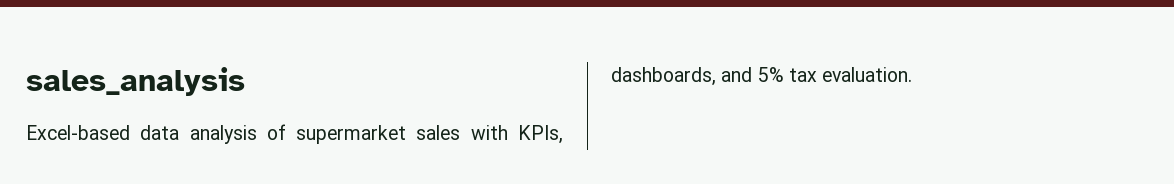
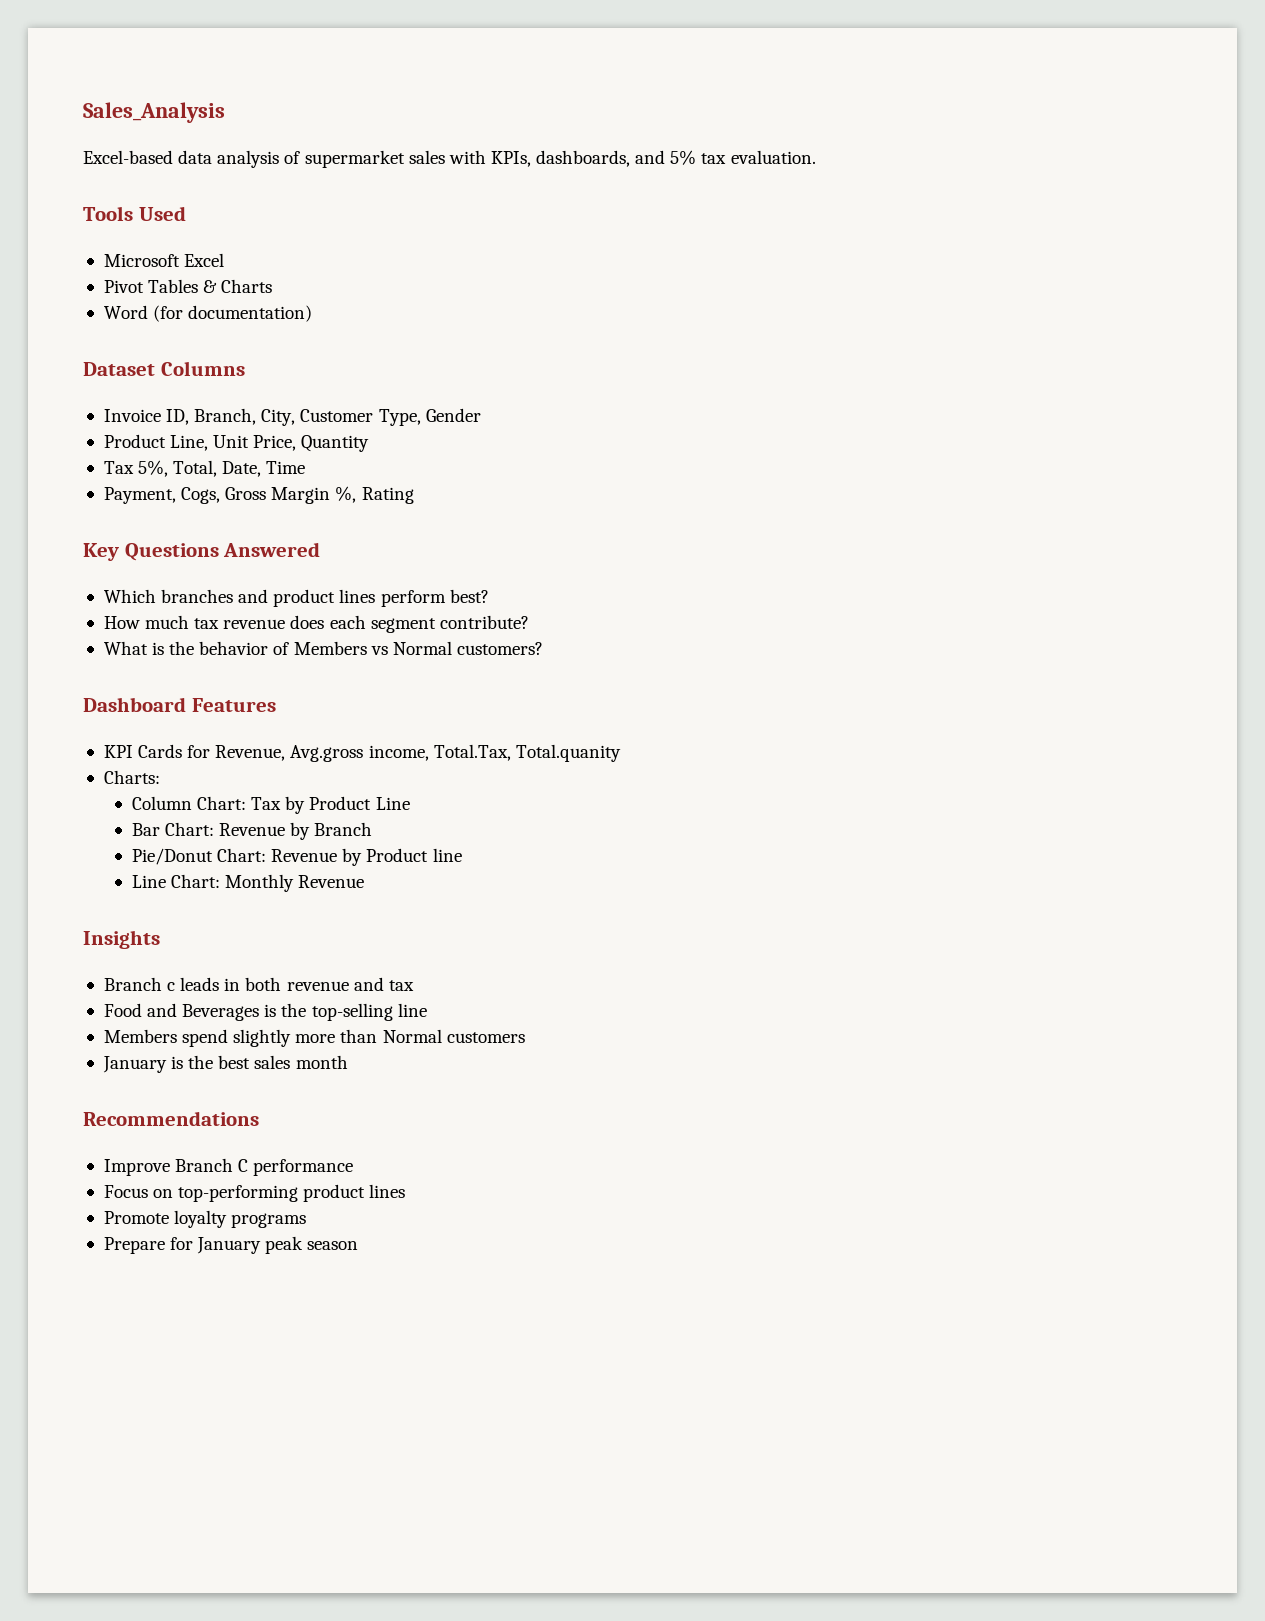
[26,67,245,96] sales_analysis -> [83,102,225,123] Sales_Analysis
(913, 74) none -> [83,206,186,221] [103,253,225,267] [103,279,273,293] [103,305,313,322] [83,361,245,376] [103,408,481,426] [103,434,370,452] [103,460,306,477] [103,486,414,504] [83,542,321,561] [103,589,489,607] [103,615,529,633] [103,641,543,655] [83,697,276,712] [103,744,621,762] [103,770,160,784] [131,796,410,814] [131,822,373,840] [131,848,462,866] [131,874,365,892] [83,930,160,949] [103,977,414,991] [103,1003,427,1021] [103,1029,525,1047] [102,1055,348,1073] [83,1111,259,1126] [103,1158,354,1176] [103,1184,406,1202] [103,1210,307,1228] [103,1236,359,1254] // Tools Used // Microsoft Excel // Pivot Tables & Charts // Word (for documentation) // Dataset Columns // Invoice ID, Branch, City, Customer Type, Gender // Product Line, Unit Price, Quantity // Tax 5%, Total, Date, Time // Payment, Cogs, Gross Margin %, Rating // Key Questions Answered // Which branches and product lines perform best? // How much tax revenue does each segment contribute? // What is the behavior of Members vs Normal customers? // Dashboard Features // KPI Cards for Revenue, Avg.gross income, Total.Tax, Total.quanity // Charts: // Column Chart: Tax by Product Line // Bar Chart: Revenue by Branch // Pie/Donut Chart: Revenue by Product line // Line Chart: Monthly Revenue // Insights // Branch c leads in both revenue and tax // Food and Beverages is the top-selling line // Members spend slightly more than Normal customers // January is the best sales month // Recommendations // Improve Branch C performance // Focus on top-performing product lines // Promote loyalty programs // Prepare for January peak season

